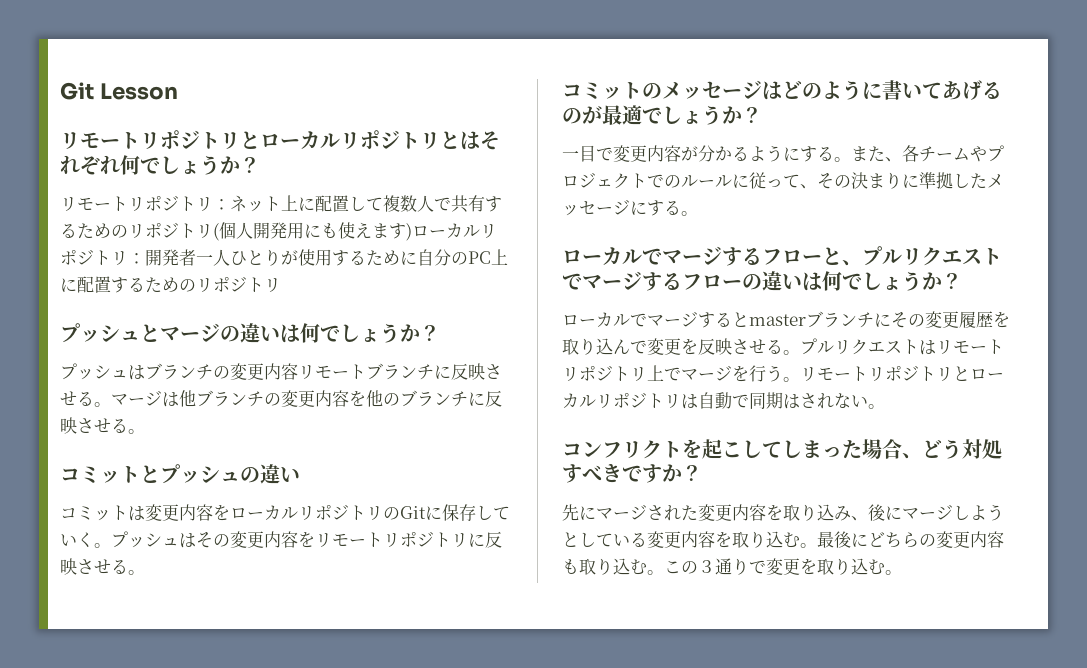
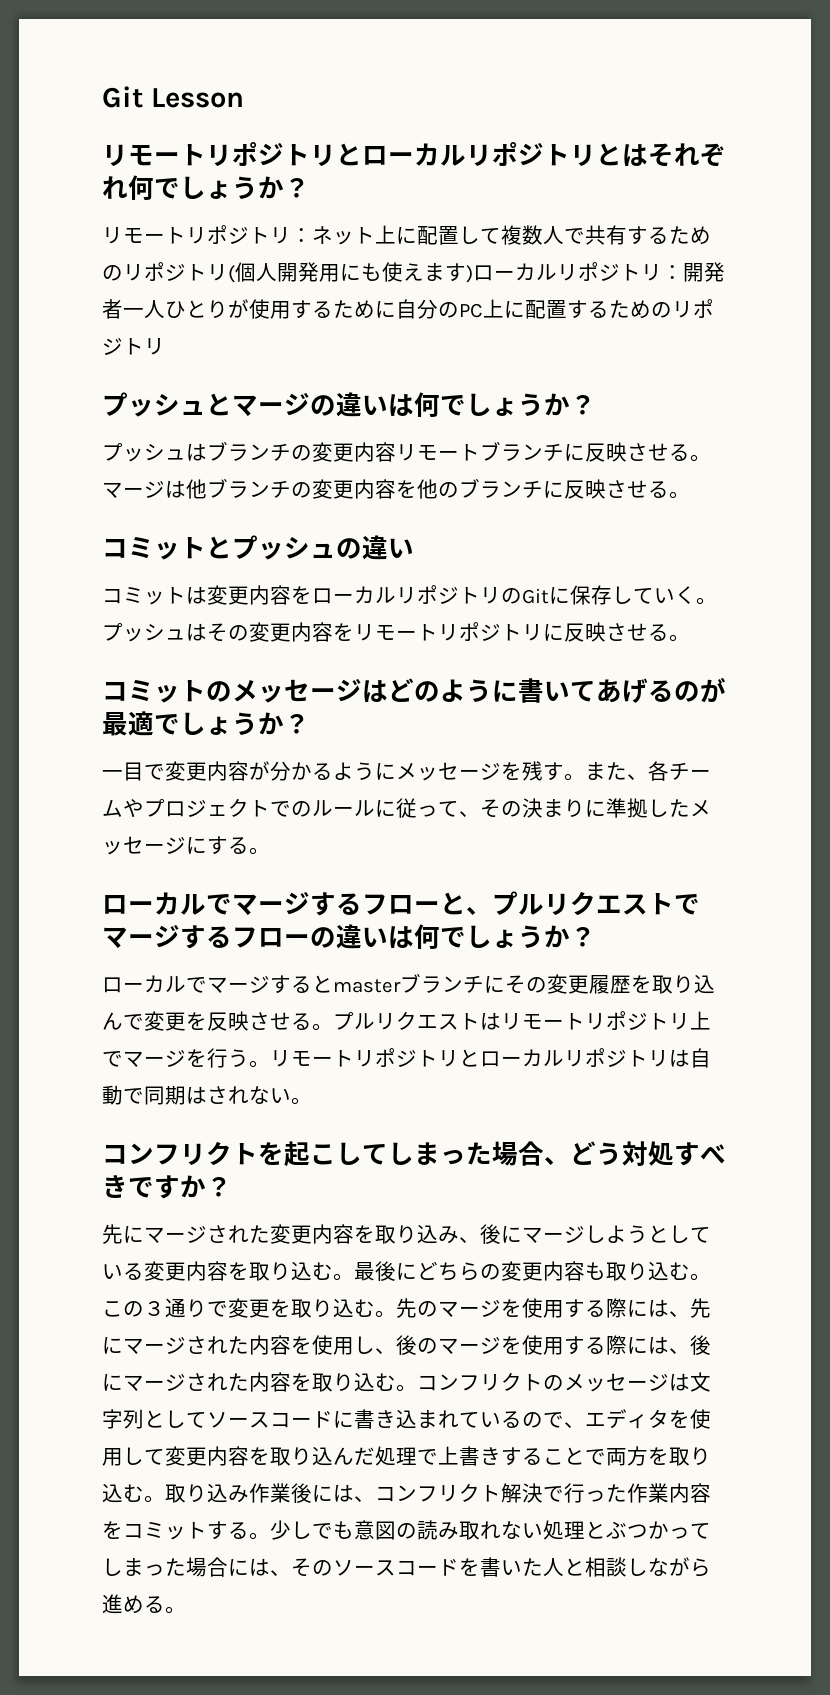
[800,146,834,162] する -> [396,761,564,781] メッセージを残す
(902, 572) none -> [396,1298,711,1318] [102,1335,711,1355] [102,1372,711,1392] [102,1409,711,1429] [102,1446,711,1466] [102,1483,711,1503] [102,1520,711,1540] [102,1557,711,1577] [102,1594,186,1614] 先のマージを使用する際には、先にマージされた内容を使用し、後のマージを使用する際には、後にマージされた内容を取り込む。コンフリクトのメッセージは文字列としてソースコードに書き込まれているので、エディタを使用して変更内容を取り込んだ処理で上書きすることで両方を取り込む。取り込み作業後には、コンフリクト解決で行った作業内容をコミットする。少しでも意図の読み取れない処理とぶつかってしまった場合には、そのソースコードを書いた人と相談しながら進める。

